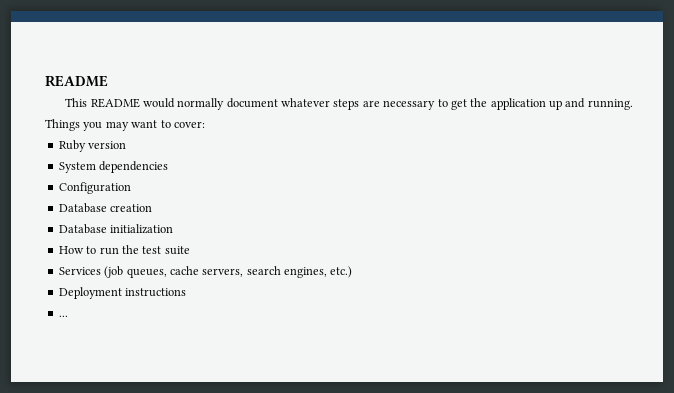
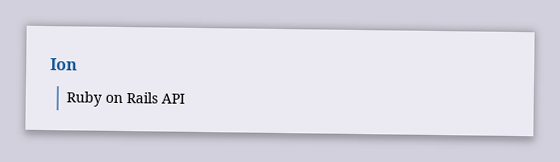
[45,75,108,87] [65,98,633,110] [45,119,205,131] [58,140,127,152] [58,161,169,173] [58,182,131,194] [58,203,153,213] [58,224,174,234] [58,245,190,255] [58,266,353,278] [58,287,187,299] [58,315,68,317] README // This README would normally document whatever steps are necessary to get the application up and running. // Things you may want to cover: // Ruby version // System dependencies // Configuration // Database creation // Database initialization // How to run the test suite // Services (job queues, cache servers, search engines, etc.) // Deployment instructions // ... -> [50,58,78,71] [66,91,186,107] Ion // Ruby on Rails API

